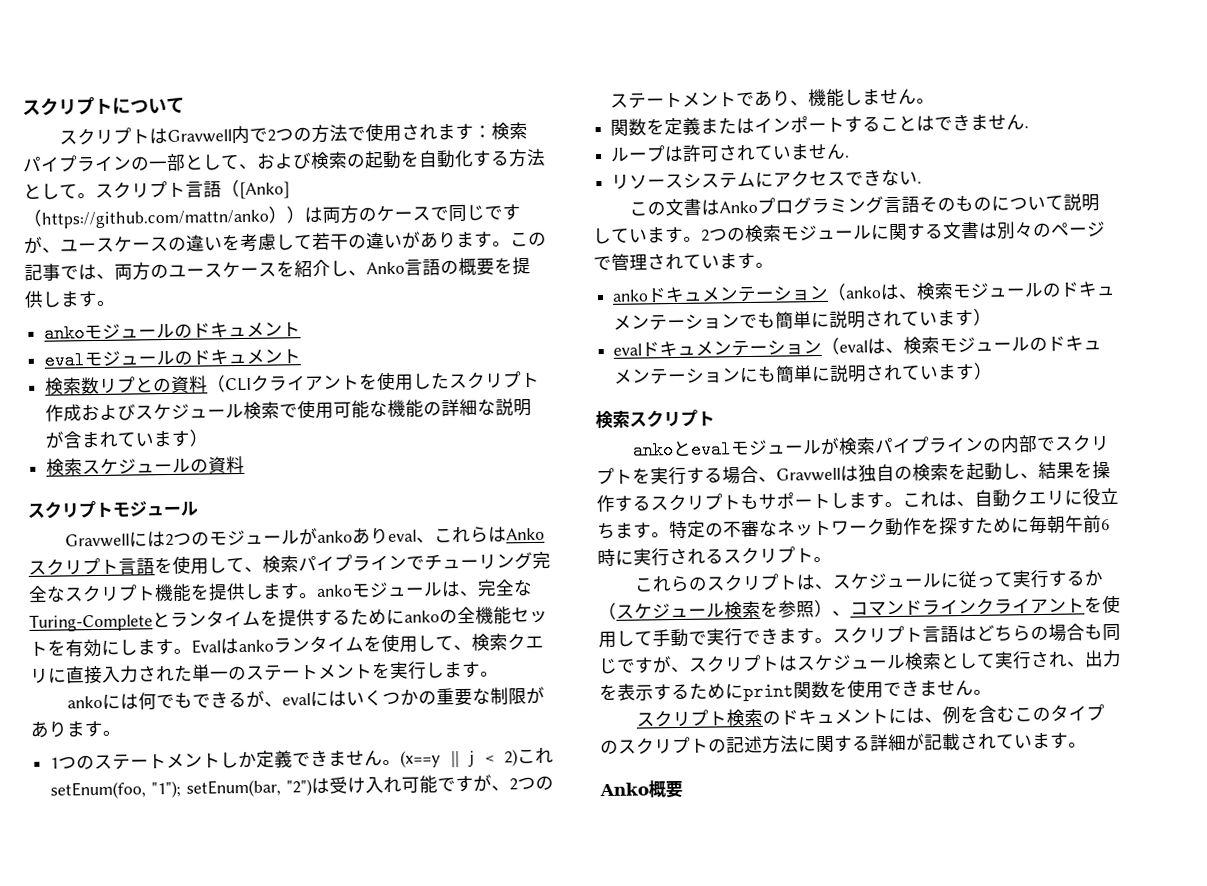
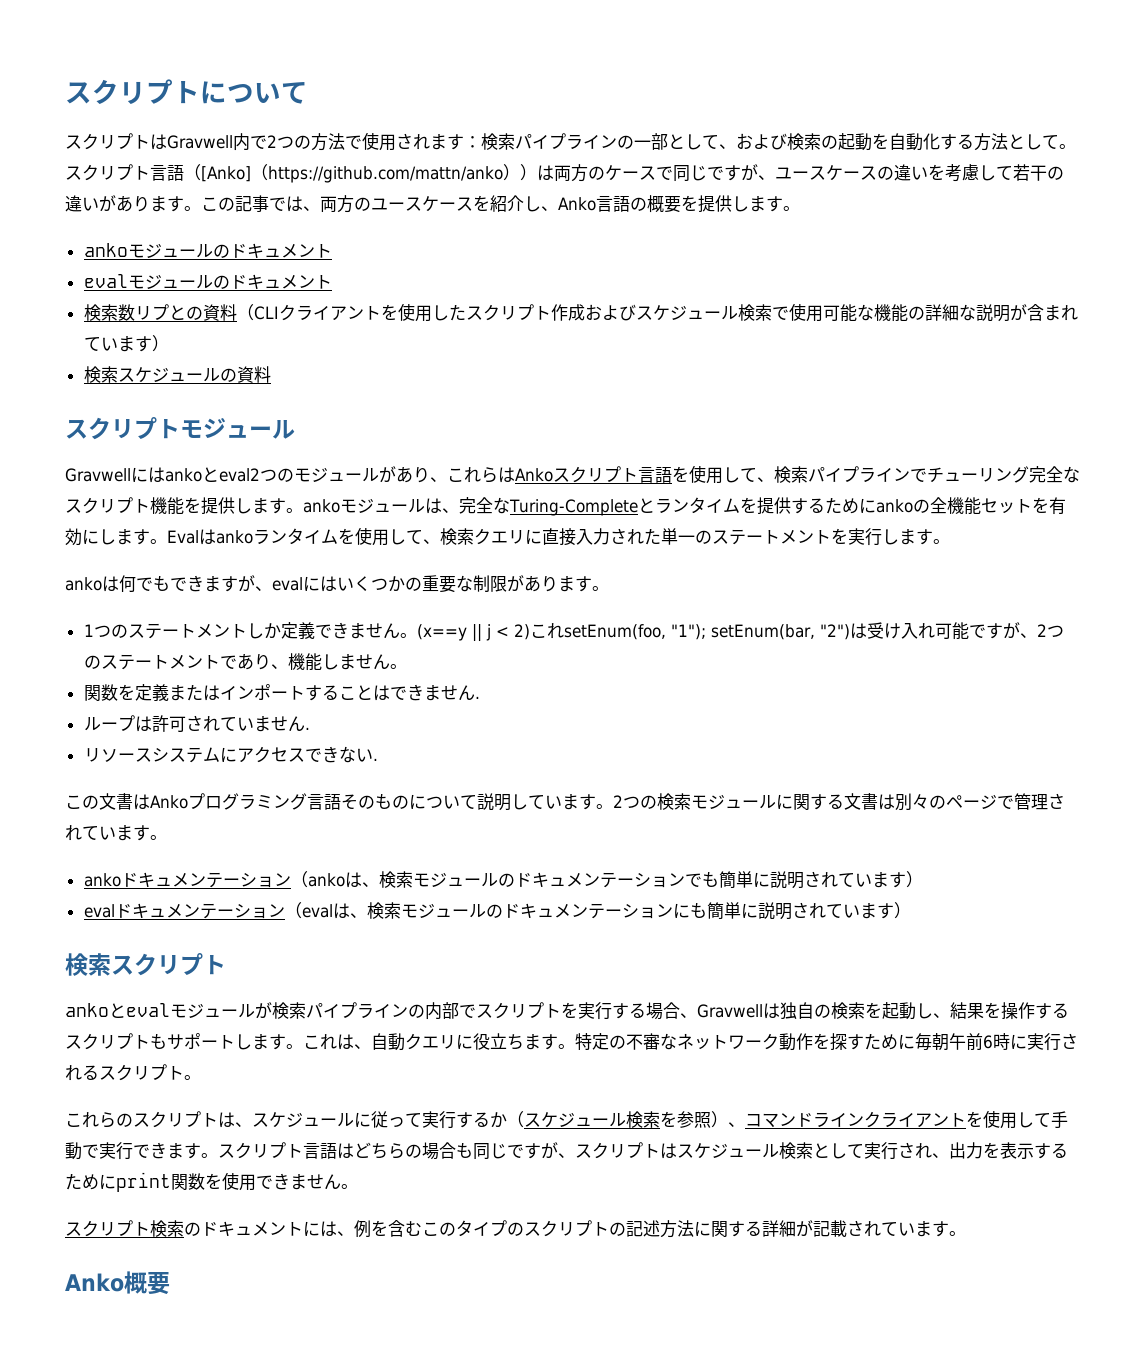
[165,533,175,547] 2 -> [165,467,260,482] ankoとeval2
[317,527,418,545] ankoありeval -> [396,466,430,483] あり
[102,693,122,710] に -> (102, 584) none
[228,691,248,708] る -> [204,576,238,592] ます

